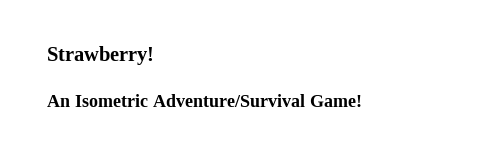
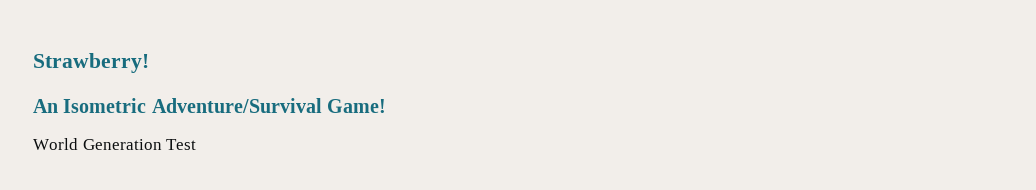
(362, 101) none -> [33,138,197,150] // World Generation Test

